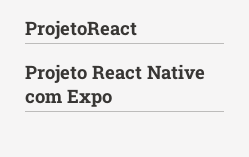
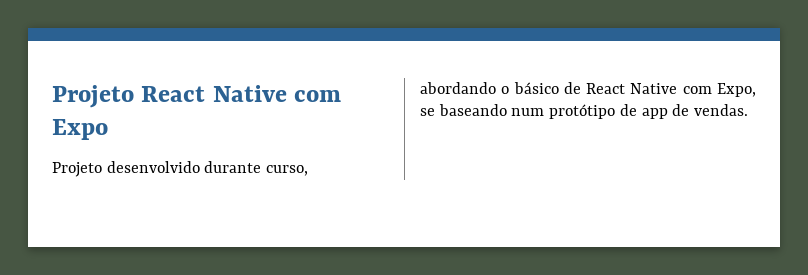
[25,20,137,39] ProjetoReact // -> (52, 96) none
(112, 98) none -> [52,161,309,177] [420,82,756,97] [420,104,749,119] // Projeto desenvolvido durante curso, abordando o básico de React Native com Expo, se baseando num protótipo de app de vendas.

